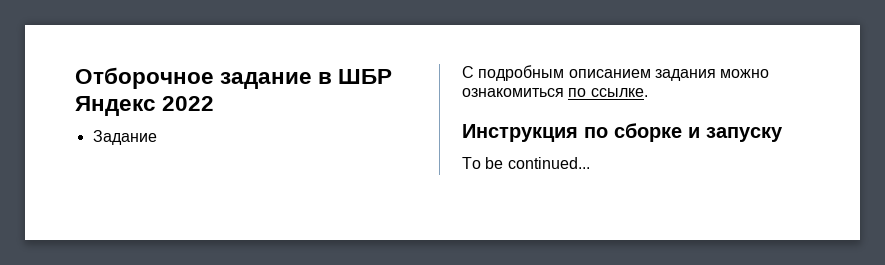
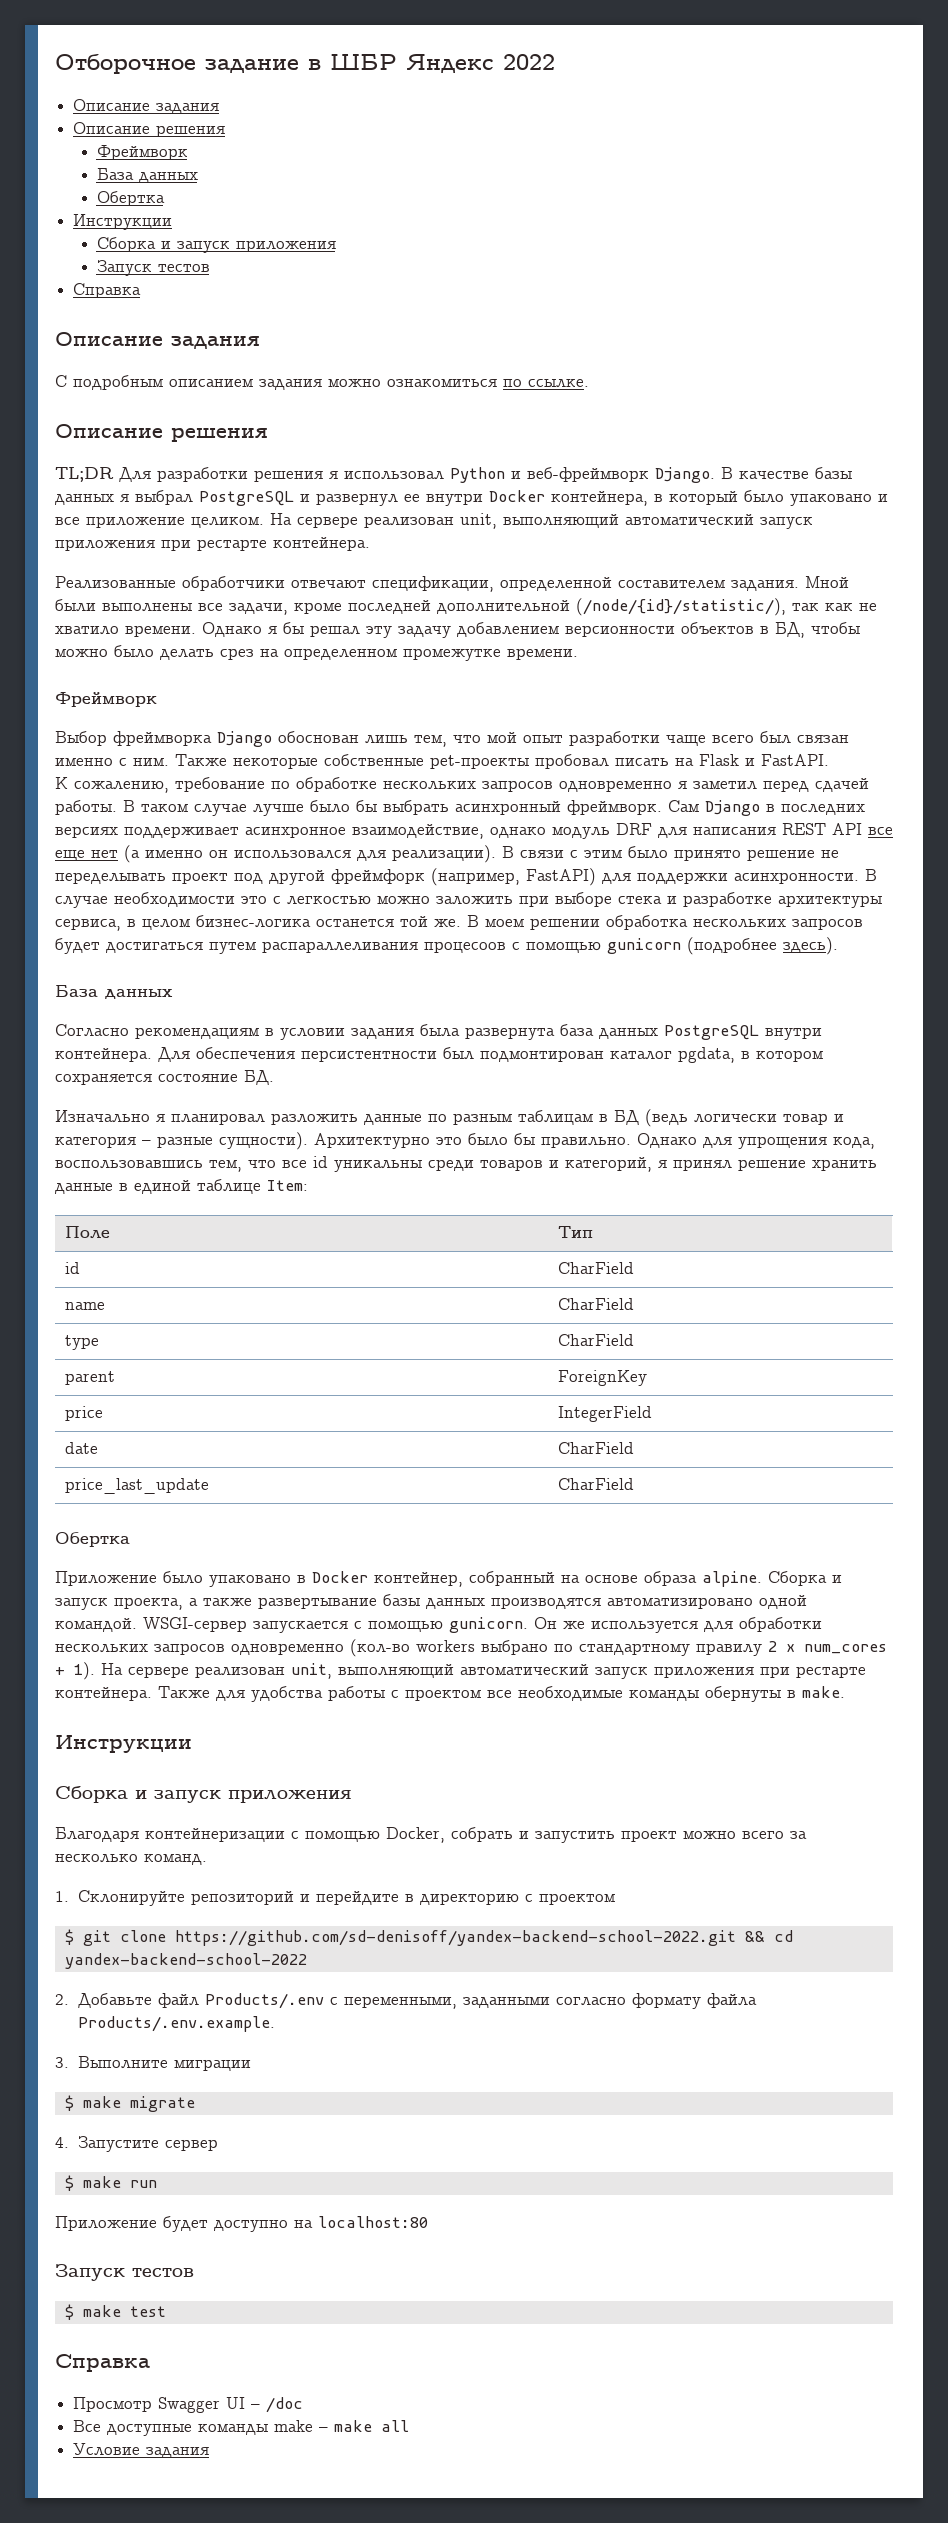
[92,130,157,145] Задание -> [73,99,220,114] [73,122,226,137] [96,145,188,160] [96,168,198,183] [96,191,165,206] [73,214,173,230] [96,237,336,253] [96,260,210,276] [73,283,142,298] [55,332,260,349] Описание задания // Описание решения // Фреймворк // База данных // Обертка // Инструкции // Сборка и запуск приложения // Запуск тестов // Справка // Описание задания
[462,123,783,142] [462,157,590,169] Инструкция по сборке и запуску // To be continued... -> [55,424,268,442] [55,467,852,483] [55,490,888,506] [55,513,813,529] [55,537,370,551] [55,576,849,592] [55,598,877,616] [55,622,860,638] [55,645,578,661] [55,692,157,707] [55,731,849,747] [55,754,829,769] [55,777,869,793] [55,800,865,816] [55,823,893,839] [55,845,839,863] [55,868,877,886] [55,892,882,908] [55,915,863,931] [55,937,838,955] [55,985,173,999] [55,1024,822,1040] [55,1047,823,1063] [55,1070,274,1085] [55,1109,844,1127] [55,1132,875,1150] [55,1156,877,1172] [55,1179,308,1194] [64,1226,110,1239] [557,1226,593,1238] [64,1262,80,1274] [557,1262,634,1274] [64,1302,105,1310] [557,1298,634,1310] [64,1335,99,1350] [557,1334,634,1346] [64,1371,115,1385] [557,1370,647,1386] [64,1406,103,1421] [557,1406,652,1422] [64,1442,98,1454] [557,1442,634,1454] [64,1478,209,1494] [557,1478,634,1490] [55,1532,130,1547] [55,1571,842,1587] [55,1594,807,1610] [55,1617,822,1633] [55,1639,887,1657] [55,1662,866,1680] [55,1686,845,1702] [55,1735,192,1753] [55,1786,352,1803] [55,1827,807,1843] [55,1854,207,1865] [55,1890,616,1906] [64,1929,793,1946] [64,1953,307,1969] [55,1993,758,2009] [78,2016,276,2032] [55,2056,252,2071] [64,2095,195,2112] [55,2136,219,2152] [64,2175,157,2191] [55,2216,428,2232] [55,2264,194,2281] [64,2304,166,2320] [55,2354,150,2372] [73,2397,304,2413] [73,2420,410,2436] [73,2443,210,2458] Описание решения // TL;DR Для разработки решения я использовал Python и веб-фреймворк Django. В качестве базы данных я выбрал PostgreSQL и развернул ее внутри Docker контейнера, в который было упаковано и все приложение целиком. На сервере реализован unit, выполняющий автоматический запуск приложения при рестарте контейнера. // Реализованные обработчики отвечают спецификации, определенной составителем задания. Мной были выполнены все задачи, кроме последней дополнительной (/node/{id}/statistic/), так как не хватило времени. Однако я бы решал эту задачу добавлением версионности объектов в БД, чтобы можно было делать срез на определенном промежутке времени. // Фреймворк // Выбор фреймворка Django обоснован лишь тем, что мой опыт разработки чаще всего был связан именно с ним. Также некоторые собственные pet-проекты пробовал писать на Flask и FastAPI. // К сожалению, требование по обработке нескольких запросов одновременно я заметил перед сдачей работы. В таком случае лучше было бы выбрать асинхронный фреймворк. Сам Django в последних версиях поддерживает асинхронное взаимодействие, однако модуль DRF для написания REST API все еще нет (а именно он использовался для реализации). В связи с этим было принято решение не переделывать проект под другой фреймфорк (например, FastAPI) для поддержки асинхронности. В случае необходимости это с легкостью можно заложить при выборе стека и разработке архитектуры сервиса, в целом бизнес-логика останется той же. В моем решении обработка нескольких запросов будет достигаться путем распараллеливания процесоов с помощью gunicorn (подробнее здесь). // База данных // Согласно рекомендациям в условии задания была развернута база данных PostgreSQL внутри контейнера. Для обеспечения персистентности был подмонтирован каталог pgdata, в котором сохраняется состояние БД. // Изначально я планировал разложить данные по разным таблицам в БД (ведь логически товар и категория – разные сущности). Архитектурно это было бы правильно. Однако для упрощения кода, воспользовавшиcь тем, что все id уникальны среди товаров и категорий, я принял решение хранить данные в единой таблице Item: // Поле | Тип // id | CharField // name | CharField // type | CharField // parent | ForeignKey // price | IntegerField // date | CharField // price_last_update | CharField // Обертка // Приложение было упаковано в Docker контейнер, собранный на основе образа alpine. Сборка и запуск проекта, а также развертывание базы данных производятся автоматизировано одной командой. WSGI-сервер запускается с помощью gunicorn. Он же используется для обработки нескольких запросов одновременно (кол-во workers выбрано по стандартному правилу 2 x num_cores + 1). На сервере реализован unit, выполняющий автоматический запуск приложения при рестарте контейнера. Также для удобства работы с проектом все необходимые команды обернуты в make. // Инструкции // Сборка и запуск приложения // Благодаря контейнеризации с помощью Docker, собрать и запустить проект можно всего за несколько команд. // 1. Склонируйте репозиторий и перейдите в директорию с проектом // $ git clone https://github.com/sd-denisoff/yandex-backend-school-2022.git && cd yandex-backend-school-2022 // 2. Добавьте файл Products/.env c переменными, заданными согласно формату файла Products/.env.example. // 3. Выполните миграции // $ make migrate // 4. Запустите сервер // $ make run // Приложение будет доступно на localhost:80 // Запуск тестов // $ make test // Справка // Просмотр Swagger UI – /doc // Все доступные команды make – make all // Условие задания

